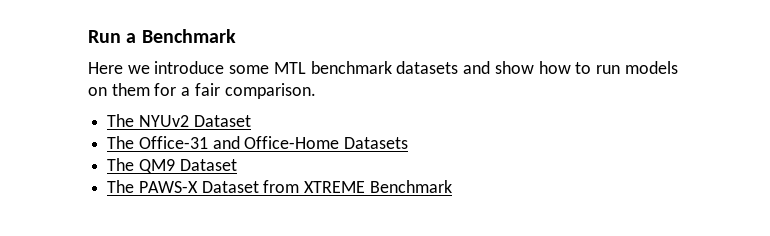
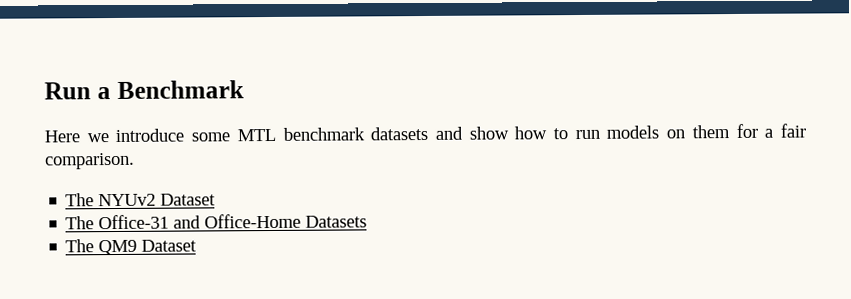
[107,180,452,193] // The PAWS-X Dataset from XTREME Benchmark -> (198, 245) none

